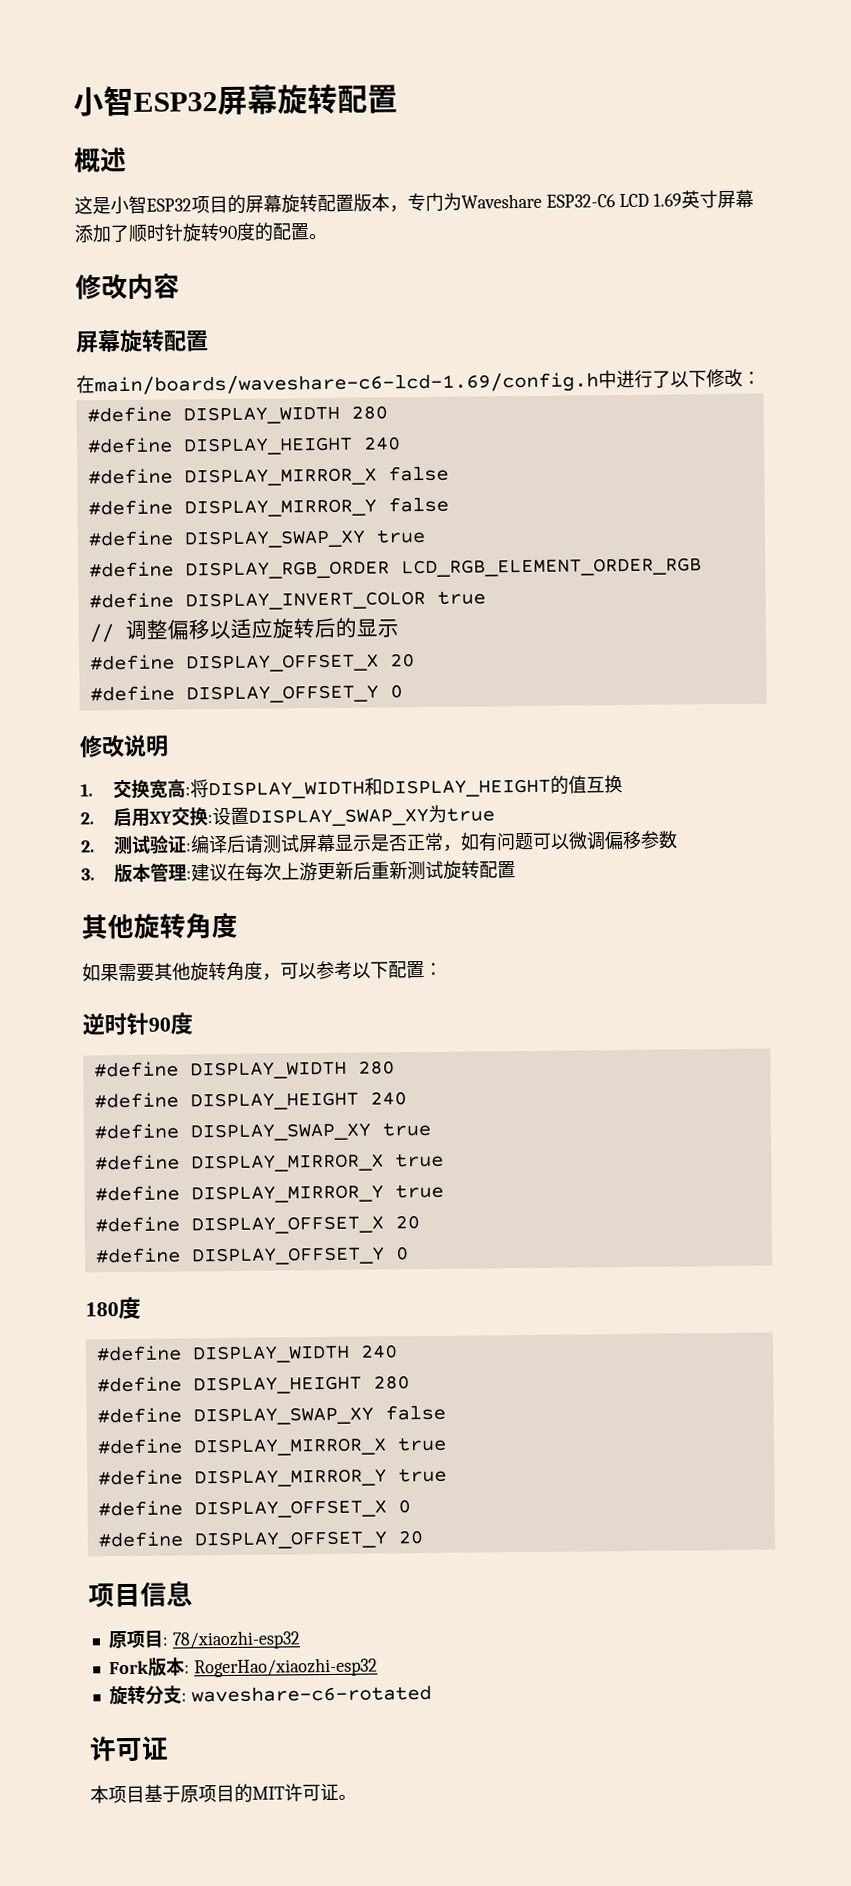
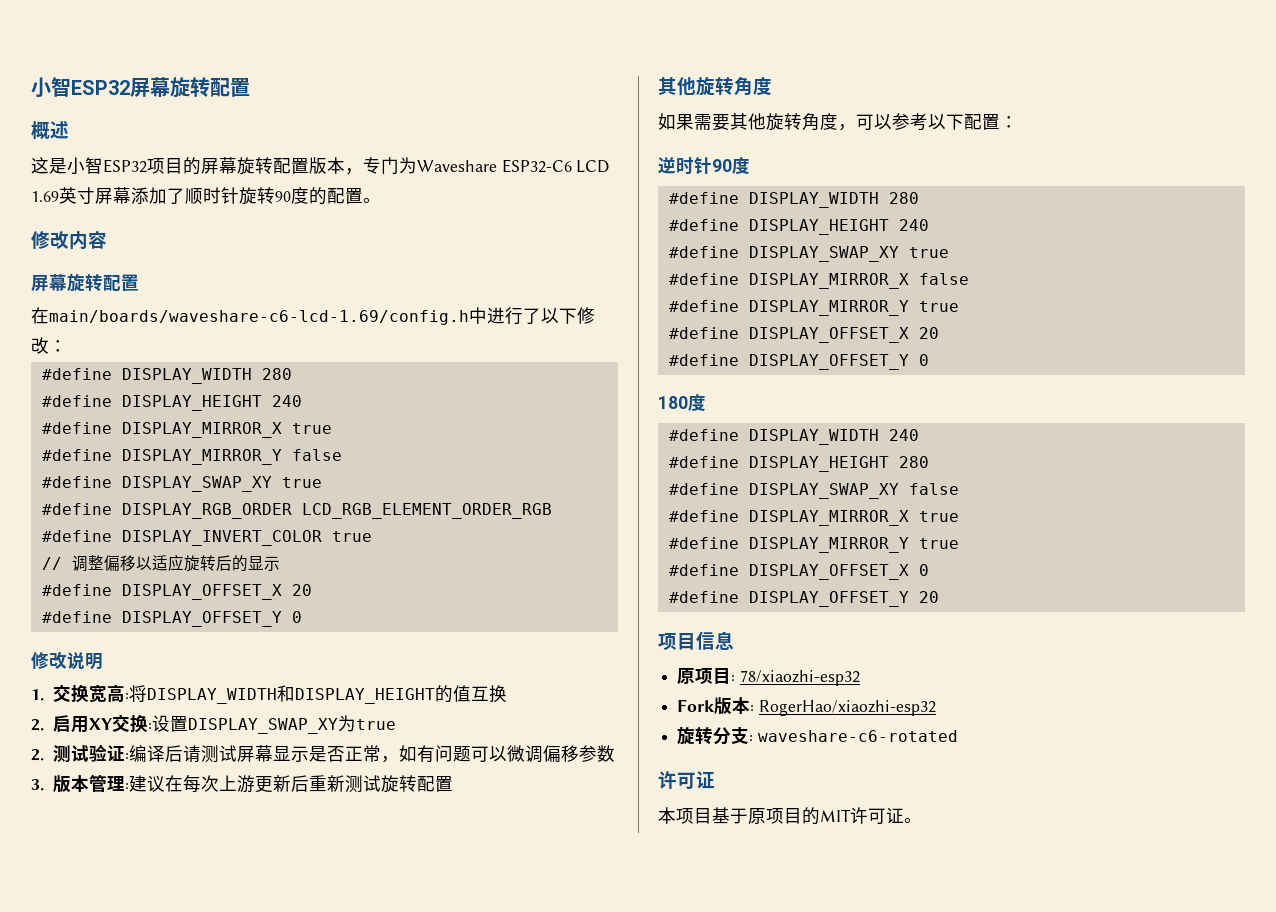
[387,465,449,482] false -> [291,423,332,434] true
[394,1152,444,1168] true -> [918,273,969,285] false

